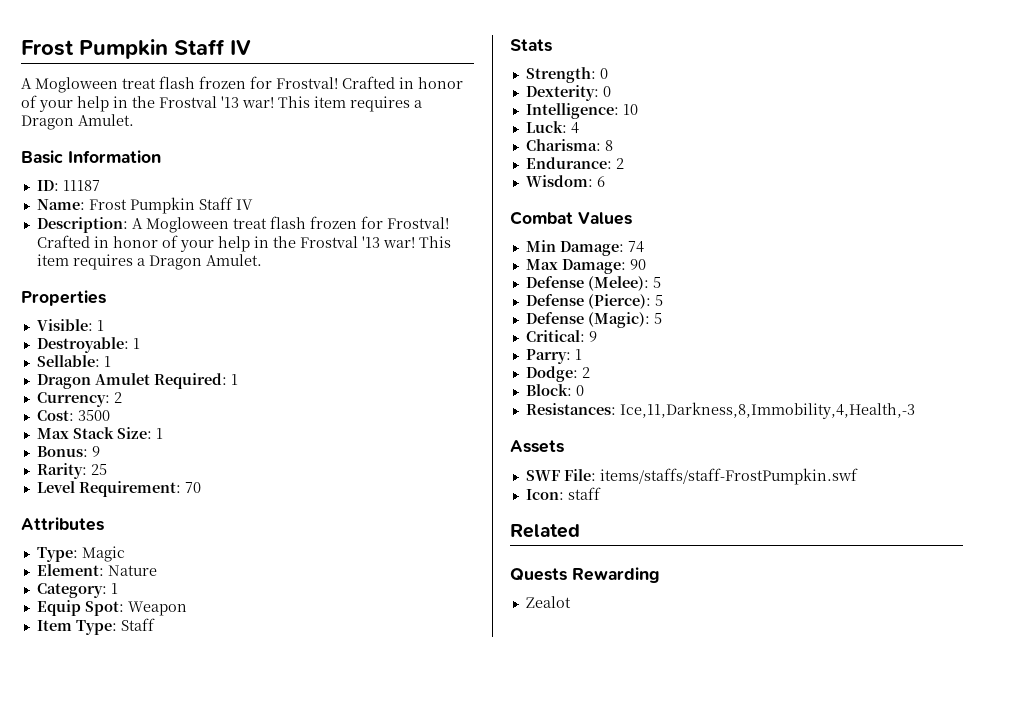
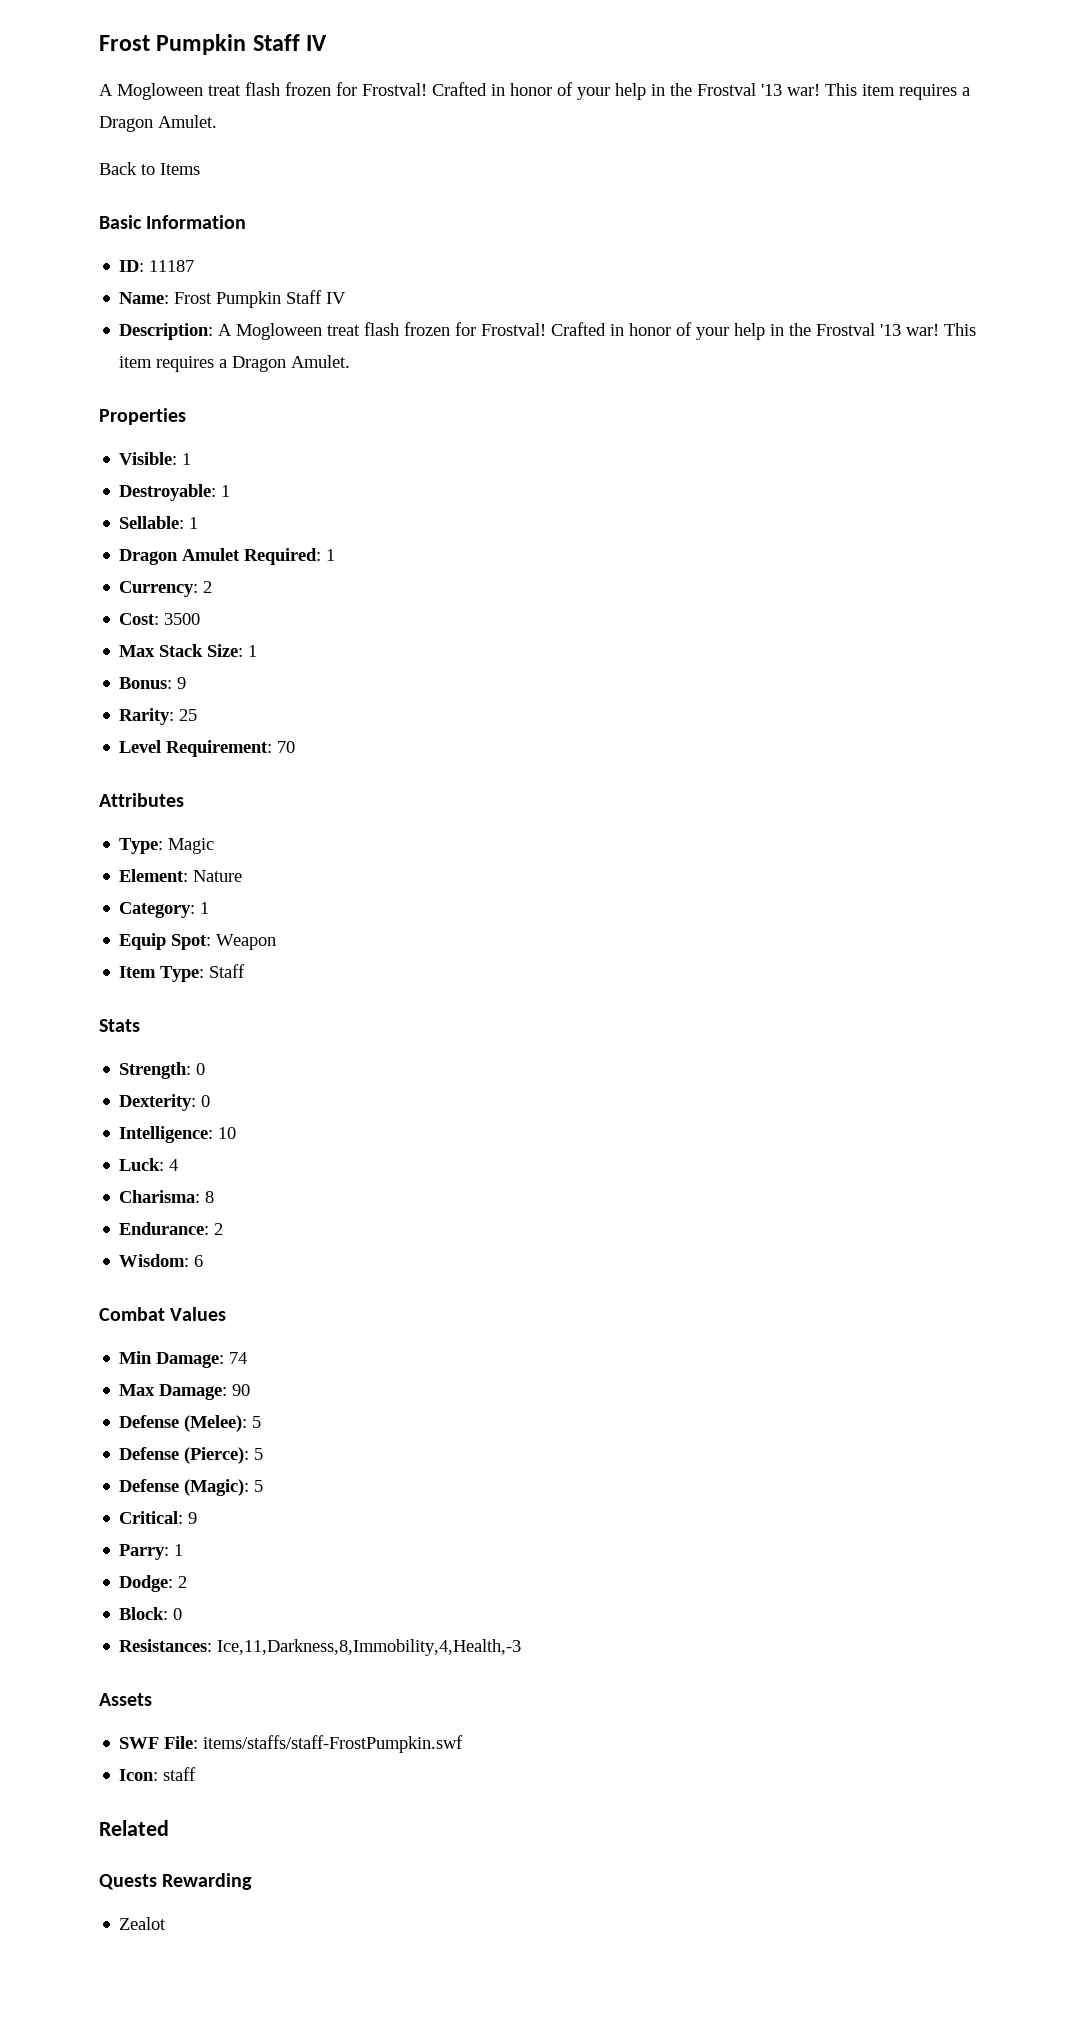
(134, 120) none -> [99,162,200,175] // Back to Items

